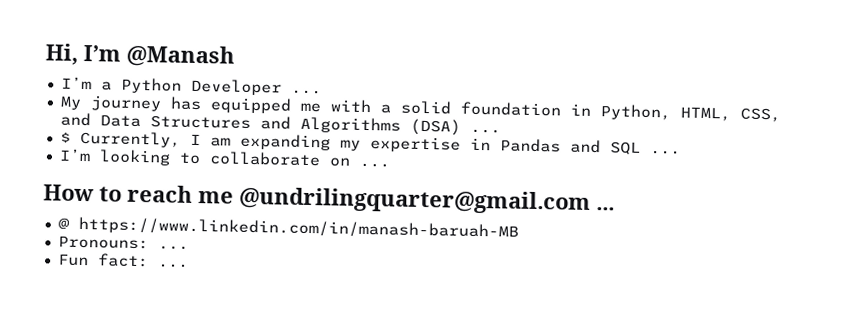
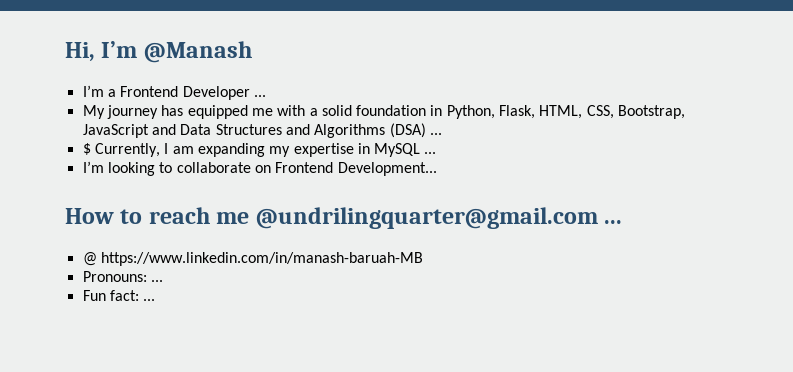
[120,77,182,94] Python -> [120,86,179,97] Frontend
(671, 112) none -> [499,105,536,119] Flask,
(781, 115) none -> [618,105,686,119] [82,124,149,138] Bootstrap, JavaScript
[499,138,641,155] Pandas and SQL -> [374,143,421,157] MySQL
[358,162,390,168] ... -> [275,162,437,176] Frontend Development...

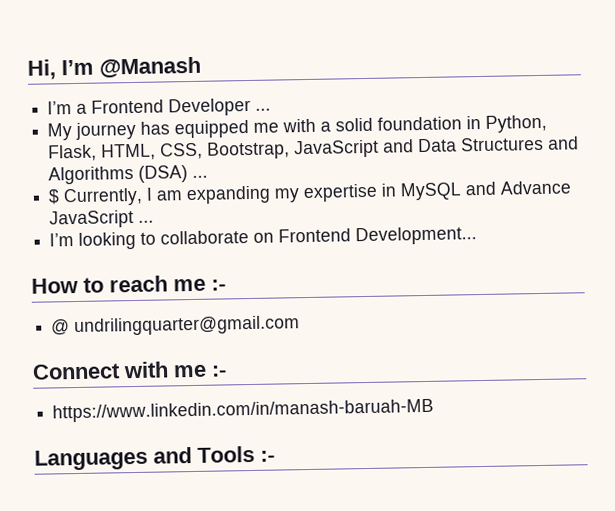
(421, 150) none -> [465,180,572,196] [49,209,135,229] and Advance JavaScript
[255,207,623,229] @undrilingquarter@gmail.com ... -> [211,279,226,291] :-
[100,252,423,266] [82,271,163,282] [82,290,156,301] https://www.linkedin.com/in/manash-baruah-MB // Pronouns: ... // Fun fact: ... -> [74,315,301,337] [32,361,227,380] [52,398,435,423] [34,445,275,471] undrilingquarter@gmail.com // Connect with me :- // https://www.linkedin.com/in/manash-baruah-MB // Languages and Tools :-

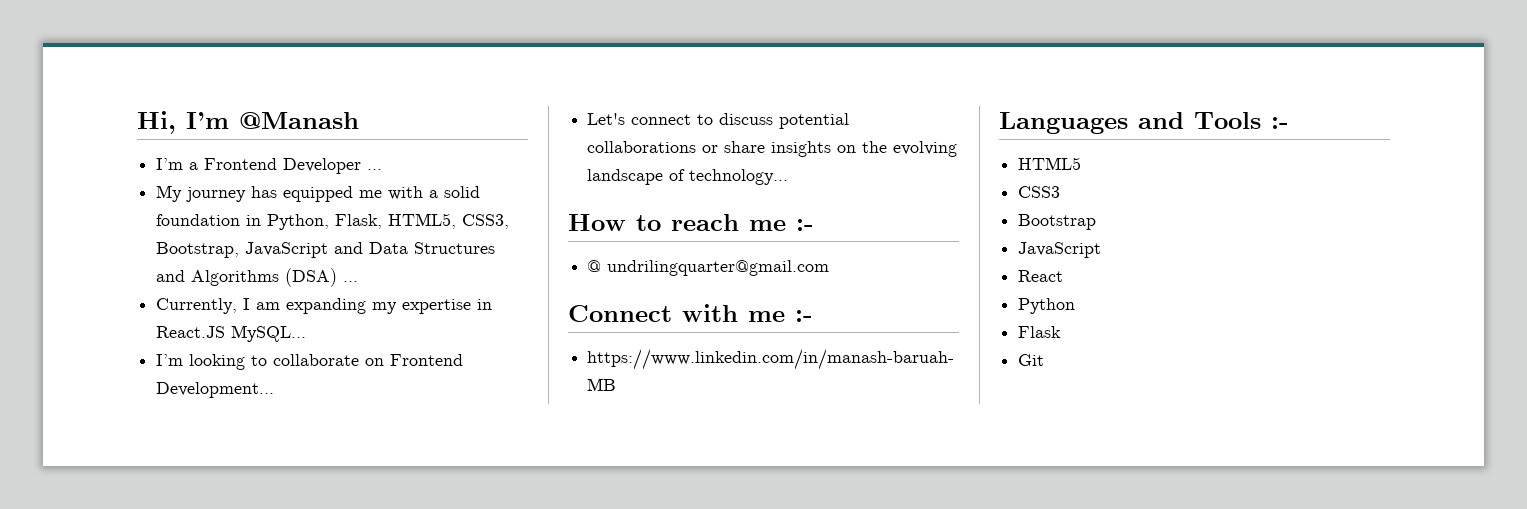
[101,142,204,161] HTML, CSS, -> [388,213,510,229] HTML5, CSS3,
[48,189,61,205] $ -> (359, 281) none
[400,180,572,201] [49,209,155,229] MySQL and Advance JavaScript ... -> [156,325,307,342] React.JS MySQL...
(478, 236) none -> [587,113,850,129] [587,141,958,157] [587,169,789,185] // Let's connect to discuss potential collaborations or share insights on the evolving landscape of technology...
(275, 456) none -> [1018,157,1082,170] [1018,186,1061,198] [1018,214,1097,230] [1018,242,1102,258] [1018,270,1064,282] [1018,298,1076,314] [1018,326,1062,338] [1018,354,1045,366] // HTML5 // CSS3 // Bootstrap // JavaScript // React // Python // Flask // Git

